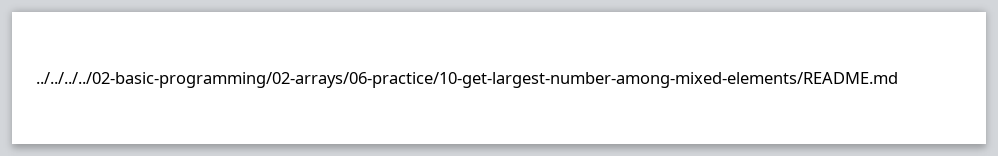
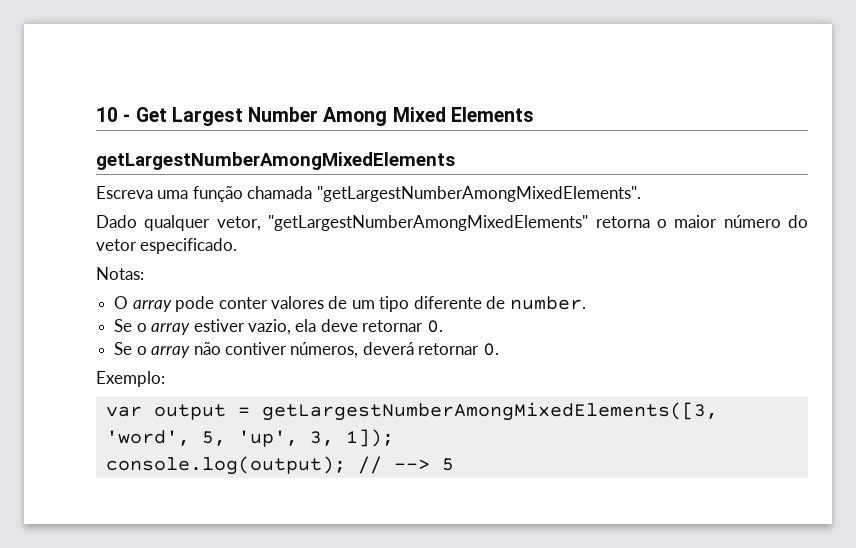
[36,72,898,88] ../../../../02-basic-programming/02-arrays/06-practice/10-get-largest-number-among-mixed-elements/README.md -> [96,107,534,126] [96,152,455,170] [96,186,641,202] [96,215,808,231] [96,238,238,254] [96,267,144,280] [114,296,586,312] [114,319,443,335] [114,342,499,358] [96,371,165,387] [105,402,718,421] [105,429,394,447] [105,456,454,475] 10 - Get Largest Number Among Mixed Elements // getLargestNumberAmongMixedElements // Escreva uma função chamada "getLargestNumberAmongMixedElements". // Dado qualquer vetor, "getLargestNumberAmongMixedElements" retorna o maior número do vetor especificado. // Notas: // O array pode conter valores de um tipo diferente de number. // Se o array estiver vazio, ela deve retornar 0. // Se o array não contiver números, deverá retornar 0. // Exemplo: // var output = getLargestNumberAmongMixedElements([3, 'word', 5, 'up', 3, 1]); // console.log(output); // --> 5

